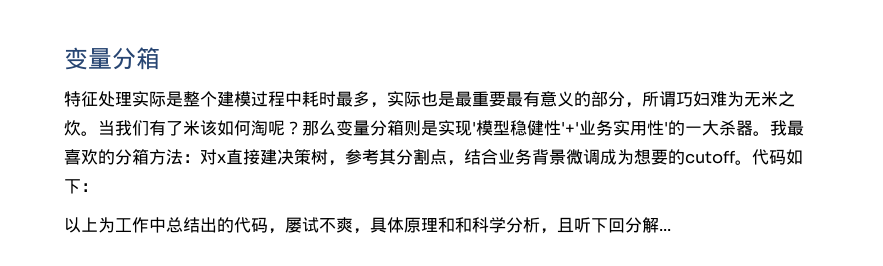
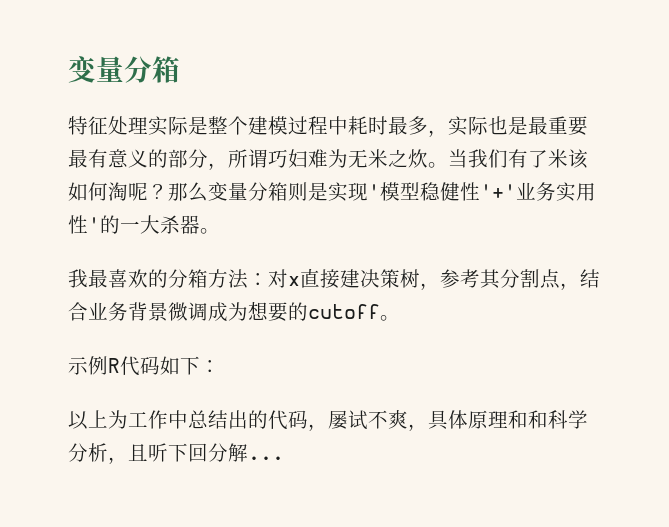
(770, 133) none -> (220, 231) //
(752, 162) none -> [68,356,120,375] // 示例R

